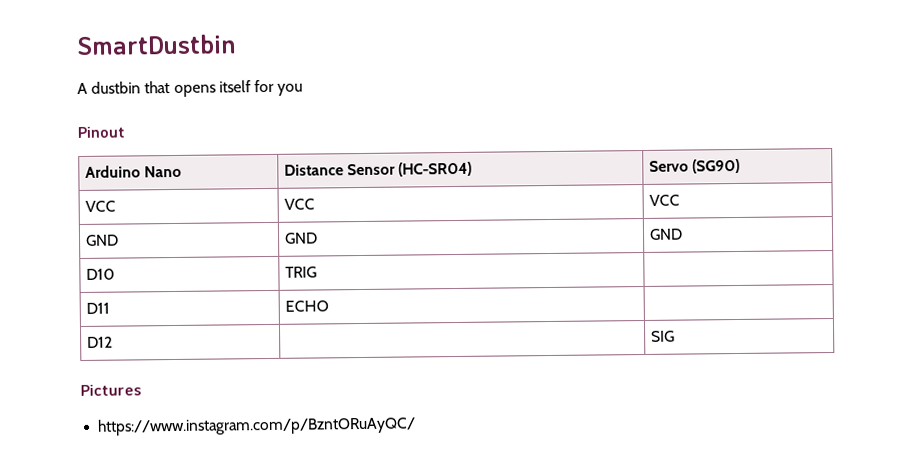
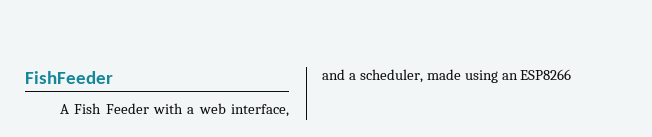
[76,34,237,56] SmartDustbin -> [25,71,113,84] FishFeeder
[91,79,304,97] [77,126,125,139] [84,165,182,178] [283,161,473,177] [648,158,740,174] [84,200,116,212] [283,198,315,210] [648,194,680,206] [84,234,119,246] [283,232,318,244] [648,228,683,240] [85,268,115,280] [284,266,317,278] [85,302,110,314] [284,300,329,312] [86,336,113,348] [650,330,675,342] [80,384,142,396] [97,416,417,436] dustbin that opens itself for you // Pinout // Arduino Nano | Distance Sensor (HC-SR04) | Servo (SG90) // VCC | VCC | VCC // GND | GND | GND // D10 | TRIG | // D11 | ECHO | // D12 | | SIG // Pictures // https://www.instagram.com/p/BzntORuAyQC/ -> [74,103,289,117] [322,69,572,83] Fish Feeder with a web interface, and a scheduler, made using an ESP8266

